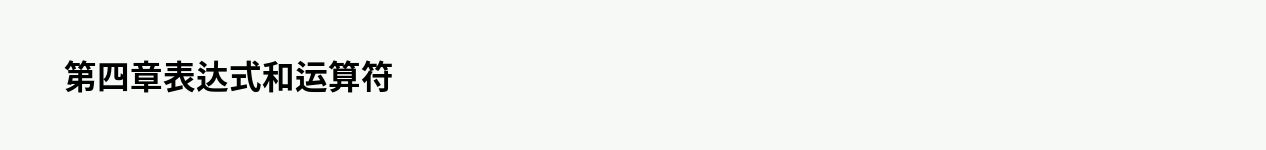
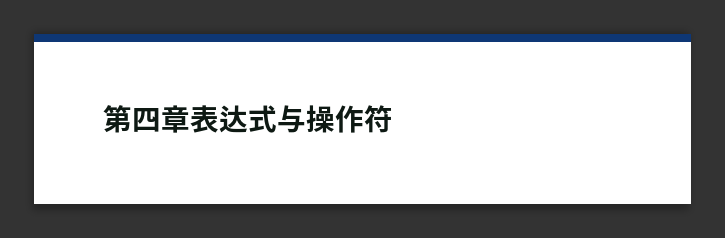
[262,60,361,93] 和运算 -> [277,105,364,133] 与操作

